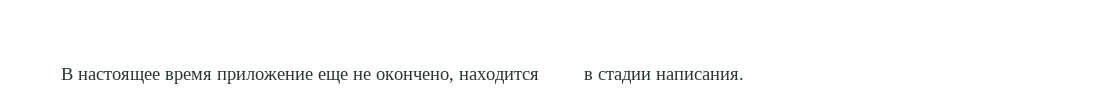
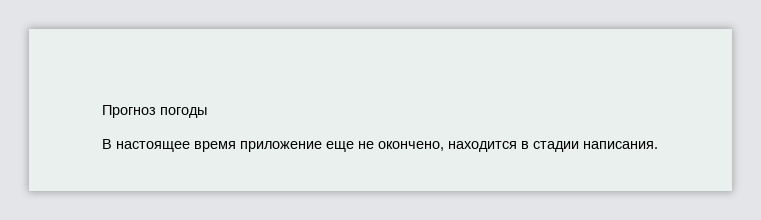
(61, 74) none -> [102,105,207,118] Прогноз погоды //

